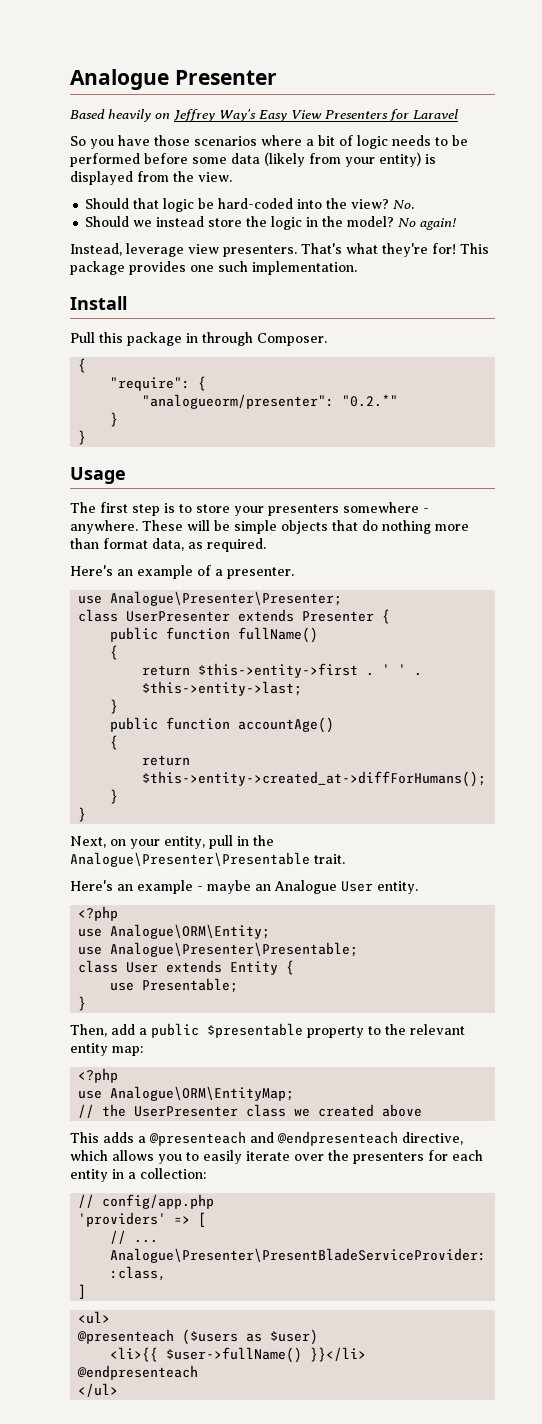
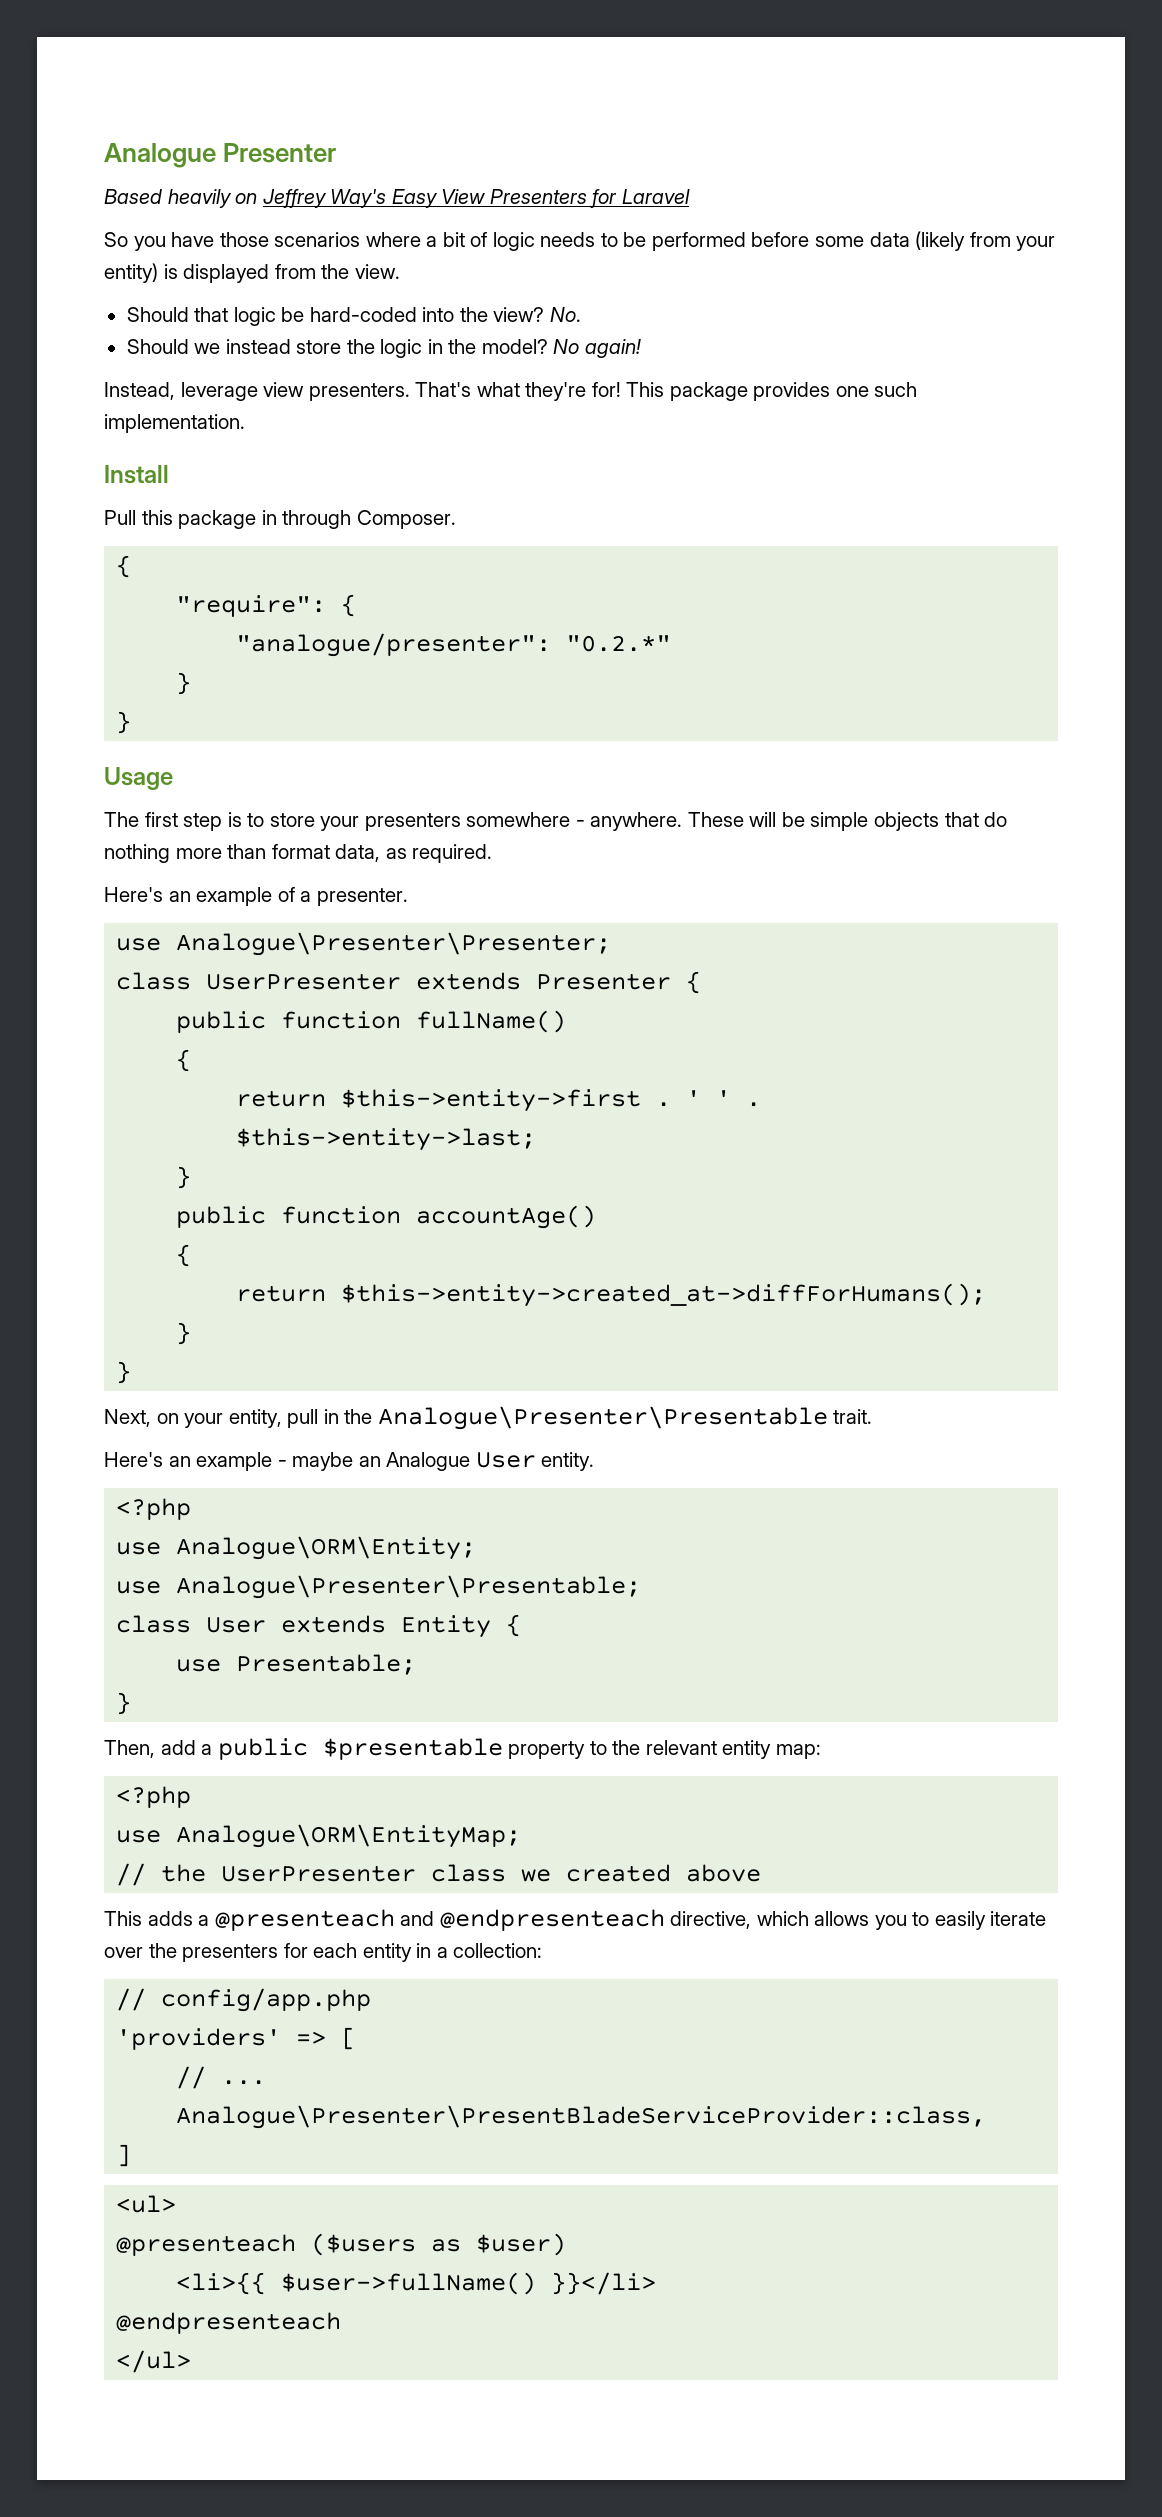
[142,394,335,409] "analogueorm/presenter": -> [236,633,552,657] "analogue/presenter":

